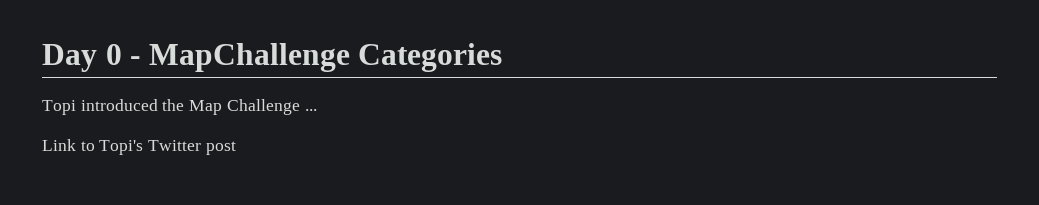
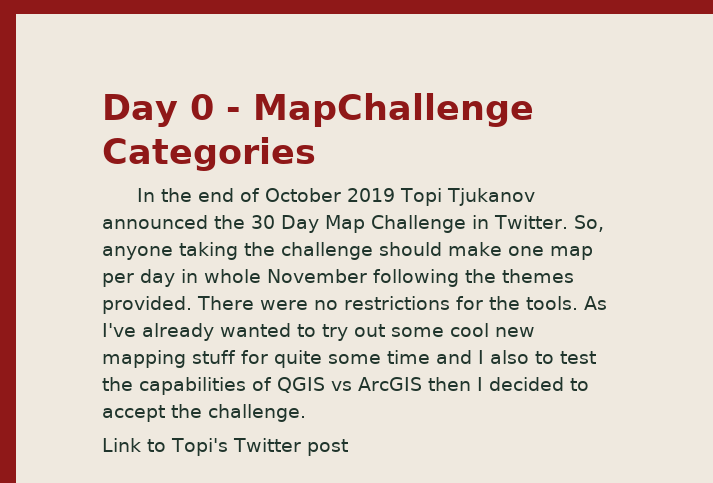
[42,99,317,115] Topi introduced the Map Challenge ... -> [137,188,536,206] [102,215,604,233] [102,242,593,260] [102,269,574,287] [102,296,607,314] [102,323,535,341] [102,350,596,368] [102,377,589,395] [102,404,306,422] In the end of October 2019 Topi Tjukanov announced the 30 Day Map Challenge in Twitter. So, anyone taking the challenge should make one map per day in whole November following the themes provided. There were no restrictions for the tools. As I've already wanted to try out some cool new mapping stuff for quite some time and I also to test the capabilities of QGIS vs ArcGIS then I decided to accept the challenge.

